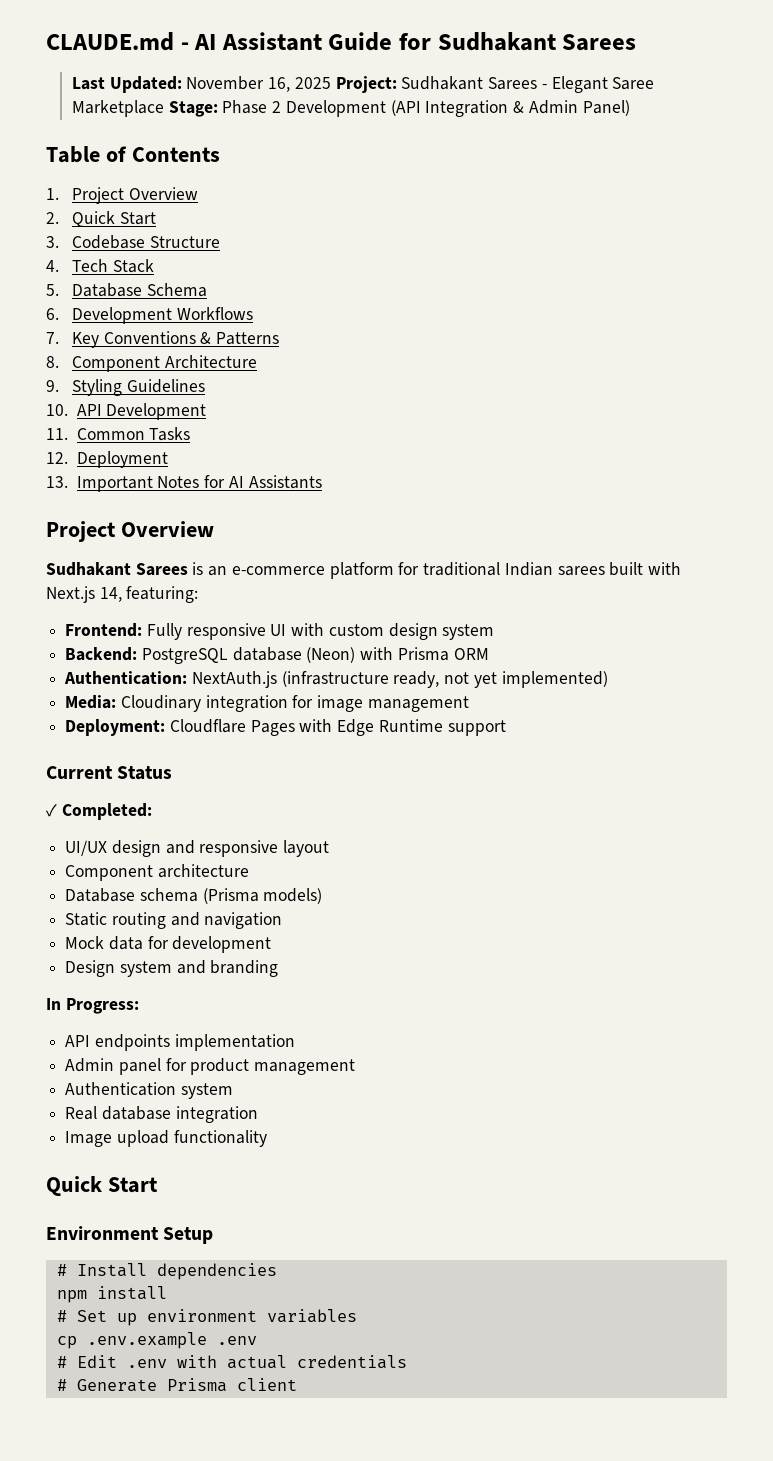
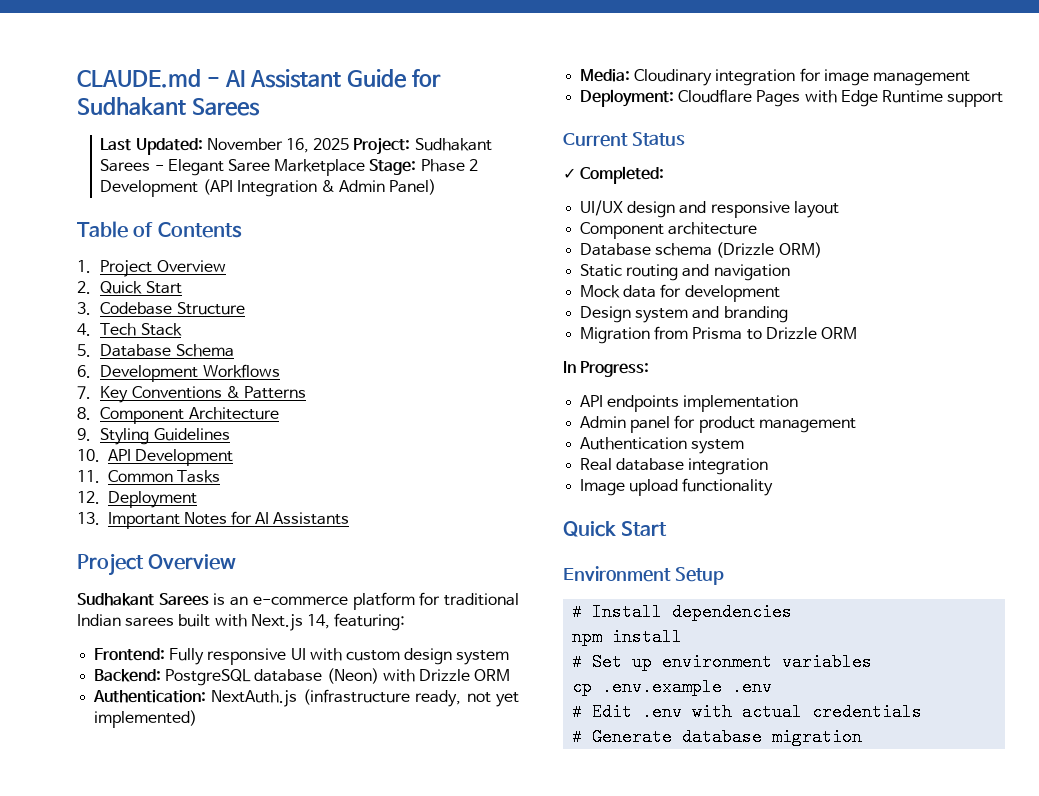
[397,647,449,661] Prisma -> [418,669,470,681] Drizzle
[202,888,323,904] (Prisma models) -> [716,242,822,258] (Drizzle ORM)
(279, 968) none -> [580,326,857,344] // Migration from Prisma to Drizzle ORM
[166,1378,297,1392] Prisma client -> [682,728,863,746] database migration

